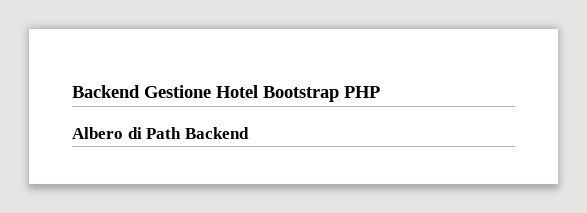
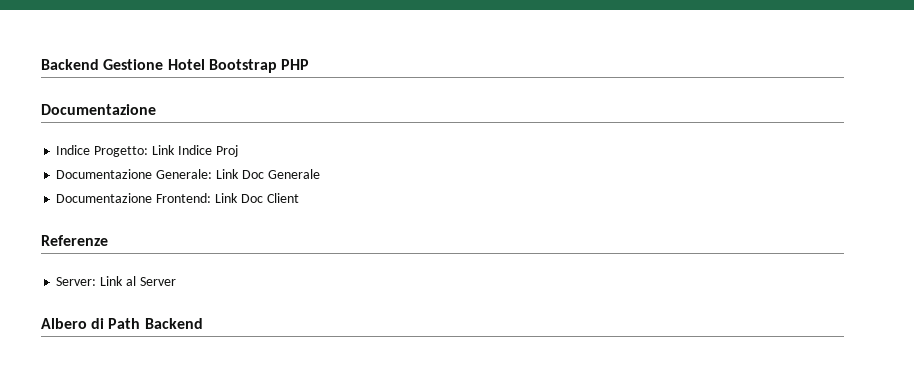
(380, 92) none -> [41,104,156,115] [56,145,238,157] [56,169,320,179] [56,193,299,203] [41,235,108,246] [56,276,176,286] // Documentazione // Indice Progetto: Link Indice Proj // Documentazione Generale: Link Doc Generale // Documentazione Frontend: Link Doc Client // Referenze // Server: Link al Server

